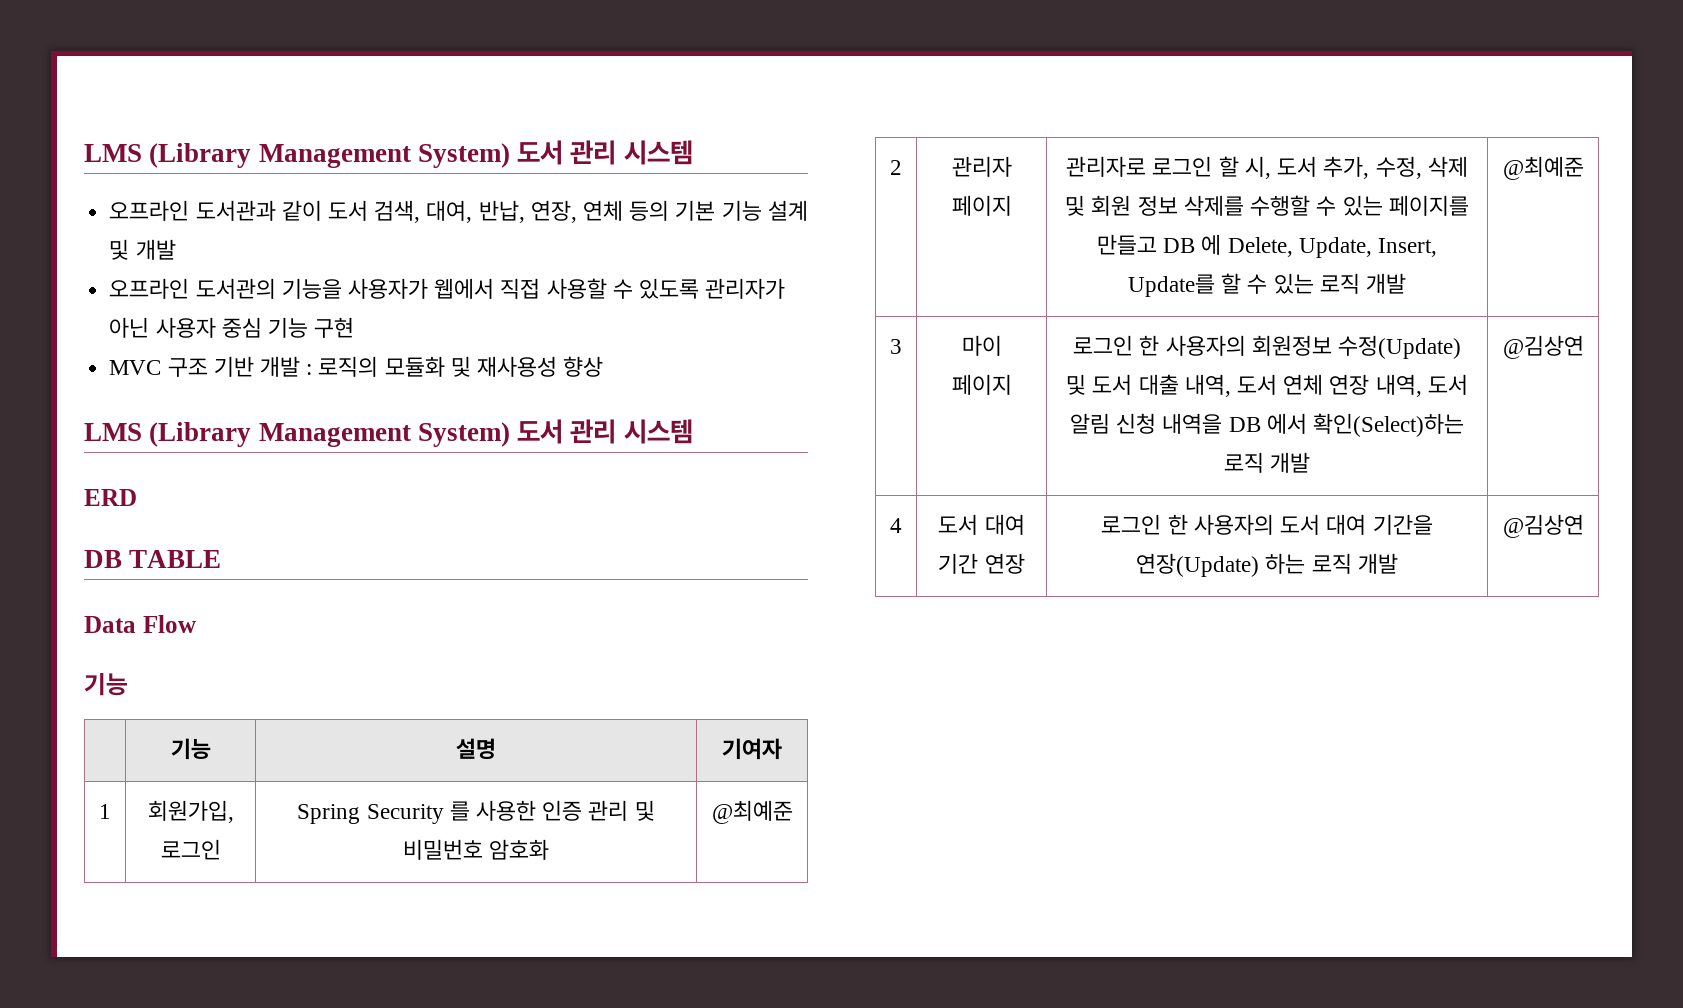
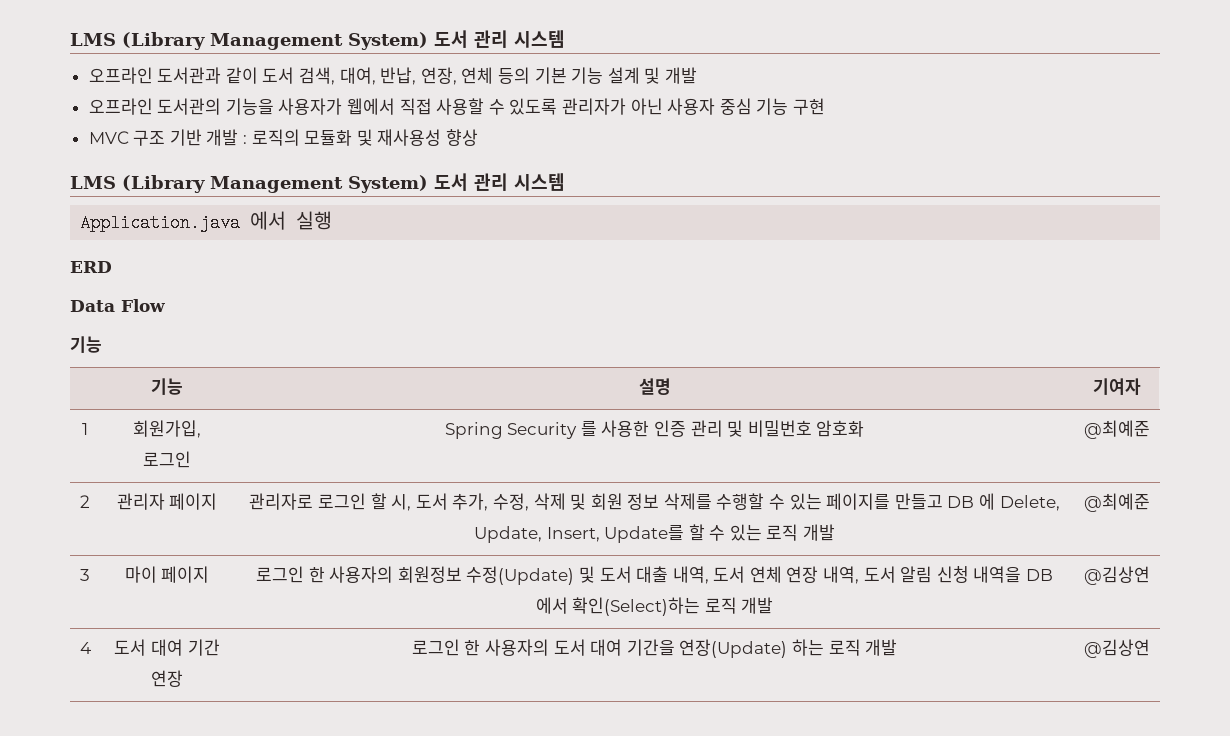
(693, 431) none -> [80,211,333,232] // Application.java 에서 실행
[84,550,222,568] // DB TABLE -> (112, 267) none

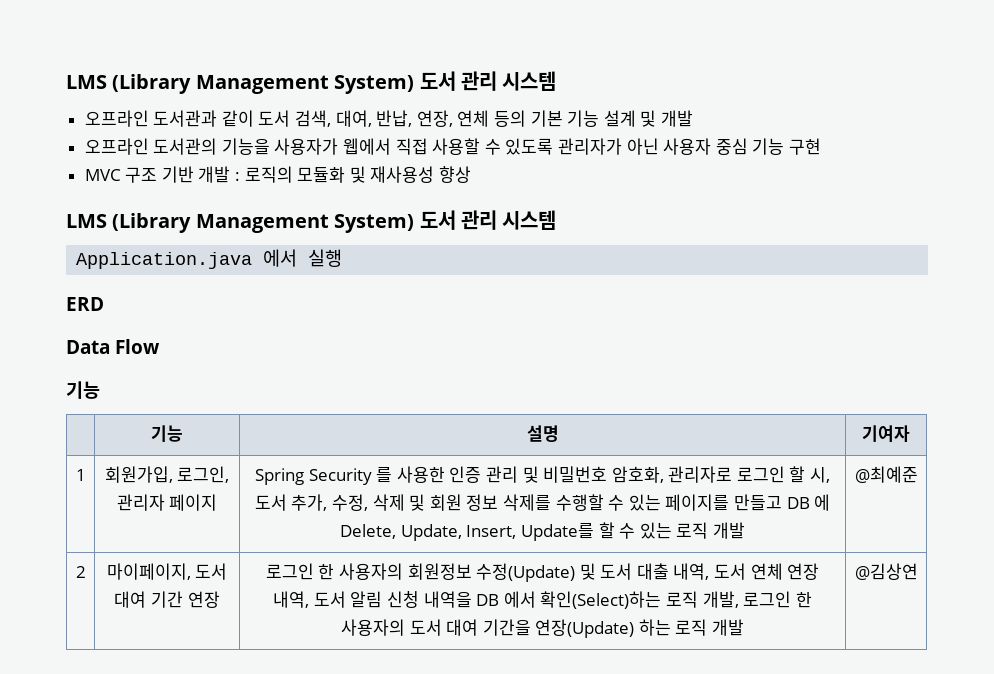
[143,451,191,468] 로그인 -> [177,466,230,483] [116,494,218,511] 로그인, 관리자 페이지
[816,420,865,437] [1084,420,1150,439] [80,495,90,508] [116,493,218,510] 암호화 | @최예준 // 2 | 관리자 페이지 | -> [611,466,664,483] 암호화,
[80,569,90,581] [124,566,210,583] 3 | 마이 페이지 -> [75,566,86,578] [106,563,228,580] [114,591,220,608] 2 | 마이페이지, 도서 대여 기간 연장
[741,597,774,614] [1084,566,1150,585] [79,642,91,654] [114,639,220,656] [151,670,183,687] 개발 | @김상연 // 4 | 도서 대여 기간 연장 | -> [702,591,739,608] 개발,

